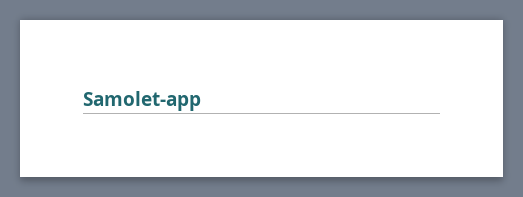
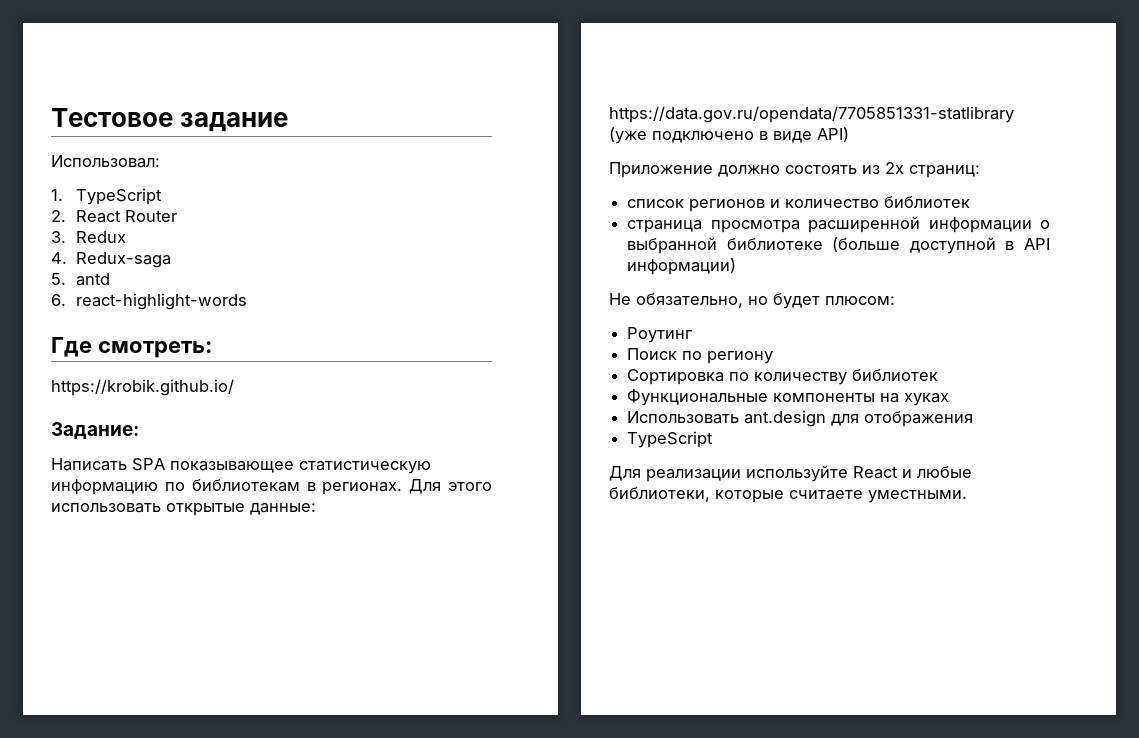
[83,91,201,111] Samolet-app -> [51,108,289,132] [51,155,160,168] [51,188,163,205] [51,210,178,223] [51,231,127,243] [51,252,172,268] [51,273,111,286] [51,293,248,310] [51,337,212,358] [51,379,234,396] [51,422,139,440] [51,458,431,474] [51,479,492,495] [51,503,316,516] [609,106,1014,123] [609,127,849,144] [609,162,980,178] [627,196,971,212] [627,216,1050,233] [627,237,1050,254] [627,258,737,275] [609,293,895,309] [627,327,693,343] [627,348,774,364] [627,369,939,385] [627,389,950,406] [627,410,974,427] [627,431,714,448] [609,465,972,482] [609,487,967,503] Тестовое задание // Использовал: // 1. TypeScript // 2. React Router // 3. Redux // 4. Redux-saga // 5. antd // 6. react-highlight-words // Где смотреть: // https://krobik.github.io/ // Задание: // Написать SPA показывающее статистическую информацию по библиотекам в регионах. Для этого использовать открытые данные: https://data.gov.ru/opendata/7705851331-statlibrary (уже подключено в виде API) // Приложение должно состоять из 2х страниц: // список регионов и количество библиотек // страница просмотра расширенной информации о выбранной библиотеке (больше доступной в API информации) // Не обязательно, но будет плюсом: // Роутинг // Поиск по региону // Сортировка по количеству библиотек // Функциональные компоненты на хуках // Использовать ant.design для отображения // TypeScript // Для реализации используйте React и любые библиотеки, которые считаете уместными.

